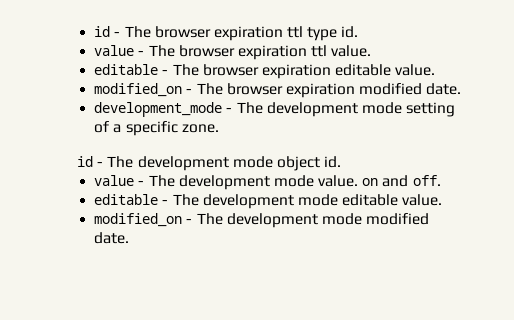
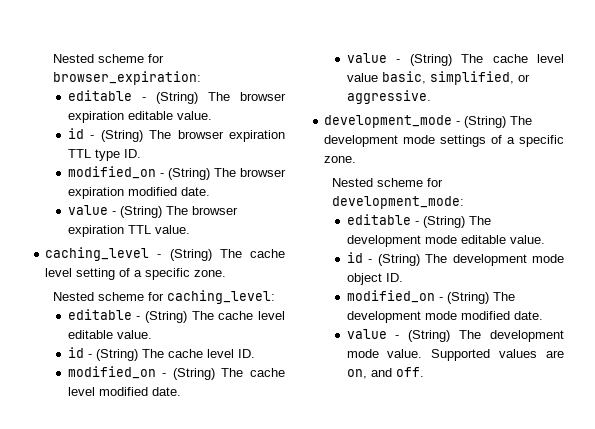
[94,26,359,41] [94,45,372,60] [94,64,169,75] id - The browser expiration ttl type id. // value - The browser expiration ttl value. // editable - -> [53,54,165,63] [53,71,202,85] [67,90,198,104] Nested scheme for browser_expiration: // editable - (String)
[94,83,193,97] // modified_on - -> [67,128,285,142] [67,149,141,161] [67,166,210,180] // id - (String) The browser expiration TTL type ID. // modified_on - (String)
[94,102,402,117] development_mode - The development mode -> [67,205,238,218] [67,225,190,237] [45,247,285,261] [45,268,73,277] value - (String) The browser expiration TTL value. // caching_level - (String) The cache level
[77,156,342,171] [94,175,441,190] [94,194,169,205] id - The development mode object id. // value - The development mode value. on and off. // editable - -> [53,290,276,304] [67,309,285,323] [67,330,152,339] [67,347,255,361] [67,366,285,380] [67,387,181,396] [346,53,564,66] [346,71,530,85] [346,90,431,104] [324,115,533,128] [324,135,564,147] [324,156,357,163] [332,178,444,187] [332,196,465,209] [346,214,465,228] Nested scheme for caching_level: // editable - (String) The cache level editable value. // id - (String) The cache level ID. // modified_on - (String) The cache level modified date. // value - (String) The cache level value basic, simplified, or aggressive. // development_mode - (String) The development mode settings of a specific zone. // Nested scheme for development_mode: // editable - (String)
[94,213,193,227] // modified_on - -> [346,252,564,266] [346,273,403,285] [346,290,489,304] // id - (String) The development mode object ID. // modified_on - (String)
(130, 238) none -> [346,329,564,342] [346,349,564,361] [346,367,424,379] // value - (String) The development mode value. Supported values are on, and off.

